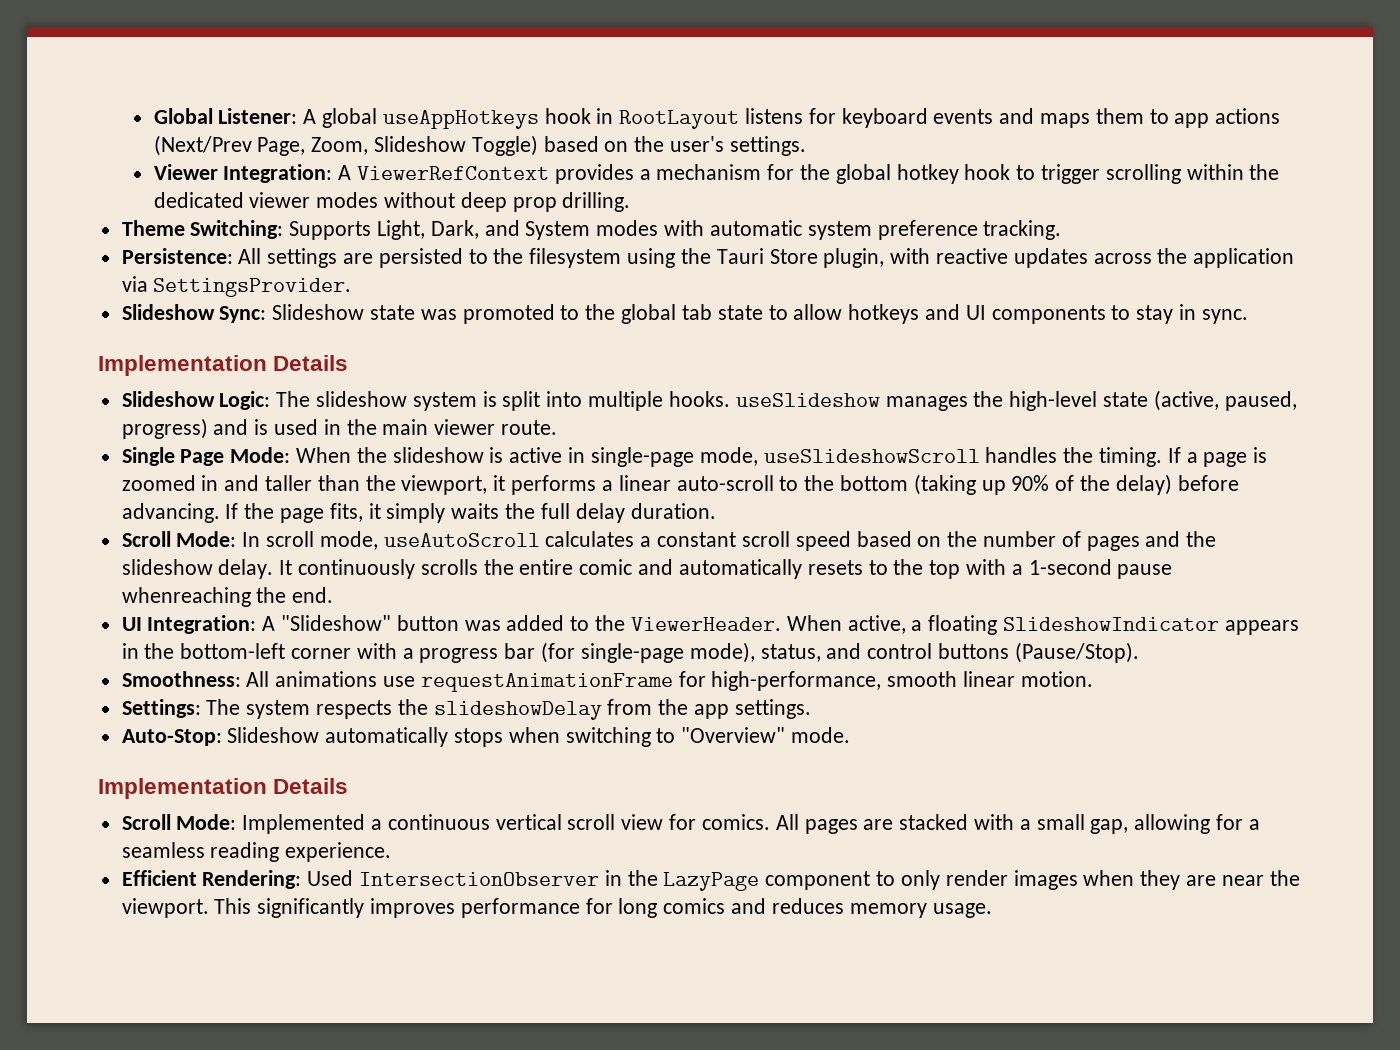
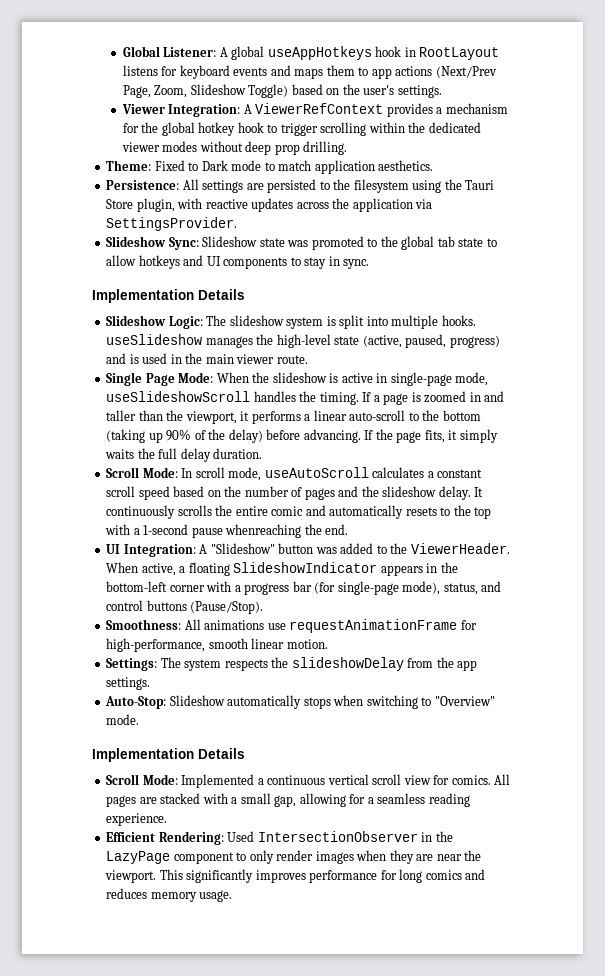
[121,220,1062,240] Theme Switching: Supports Light, Dark, and System modes with automatic system preference tracking. -> [106,160,434,174] Theme: Fixed to Dark mode to match application aesthetics.

